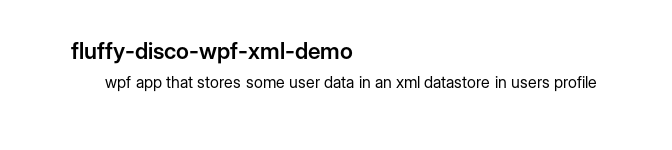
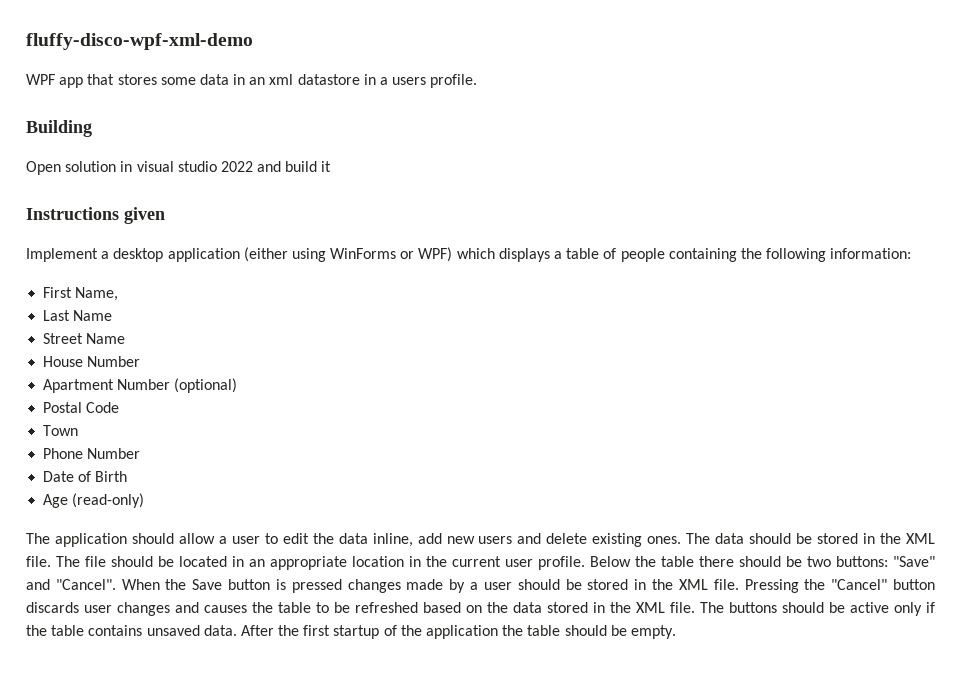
[105,76,132,92] wpf -> [26,74,55,85] WPF
[288,79,320,88] user -> (196, 81) none
[511,76,598,92] users profile -> [380,74,478,88] [26,120,92,137] [26,161,332,175] [26,207,165,224] [26,247,912,262] [43,287,119,301] [43,310,113,321] [43,333,126,344] [43,356,141,367] [43,378,238,393] [43,402,120,413] [43,425,79,436] [43,448,141,459] [43,471,128,482] [43,493,145,508] [26,533,936,547] [26,556,935,570] [26,579,936,593] [26,602,935,616] [26,625,676,639] a users profile. // Building // Open solution in visual studio 2022 and build it // Instructions given // Implement a desktop application (either using WinForms or WPF) which displays a table of people containing the following information: // First Name, // Last Name // Street Name // House Number // Apartment Number (optional) // Postal Code // Town // Phone Number // Date of Birth // Age (read-only) // The application should allow a user to edit the data inline, add new users and delete existing ones. The data should be stored in the XML file. The file should be located in an appropriate location in the current user profile. Below the table there should be two buttons: "Save" and "Cancel". When the Save button is pressed changes made by a user should be stored in the XML file. Pressing the "Cancel" button discards user changes and causes the table to be refreshed based on the data stored in the XML file. The buttons should be active only if the table contains unsaved data. After the first startup of the application the table should be empty.

